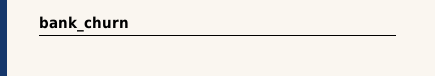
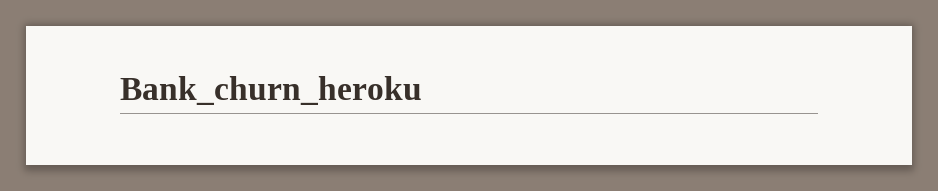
[39,16,129,32] bank_churn -> [120,76,422,105] Bank_churn_heroku

